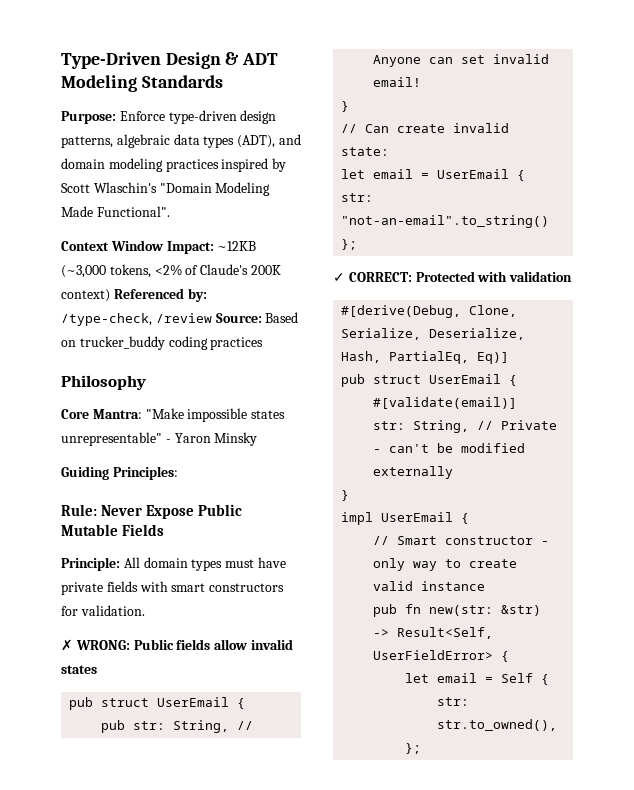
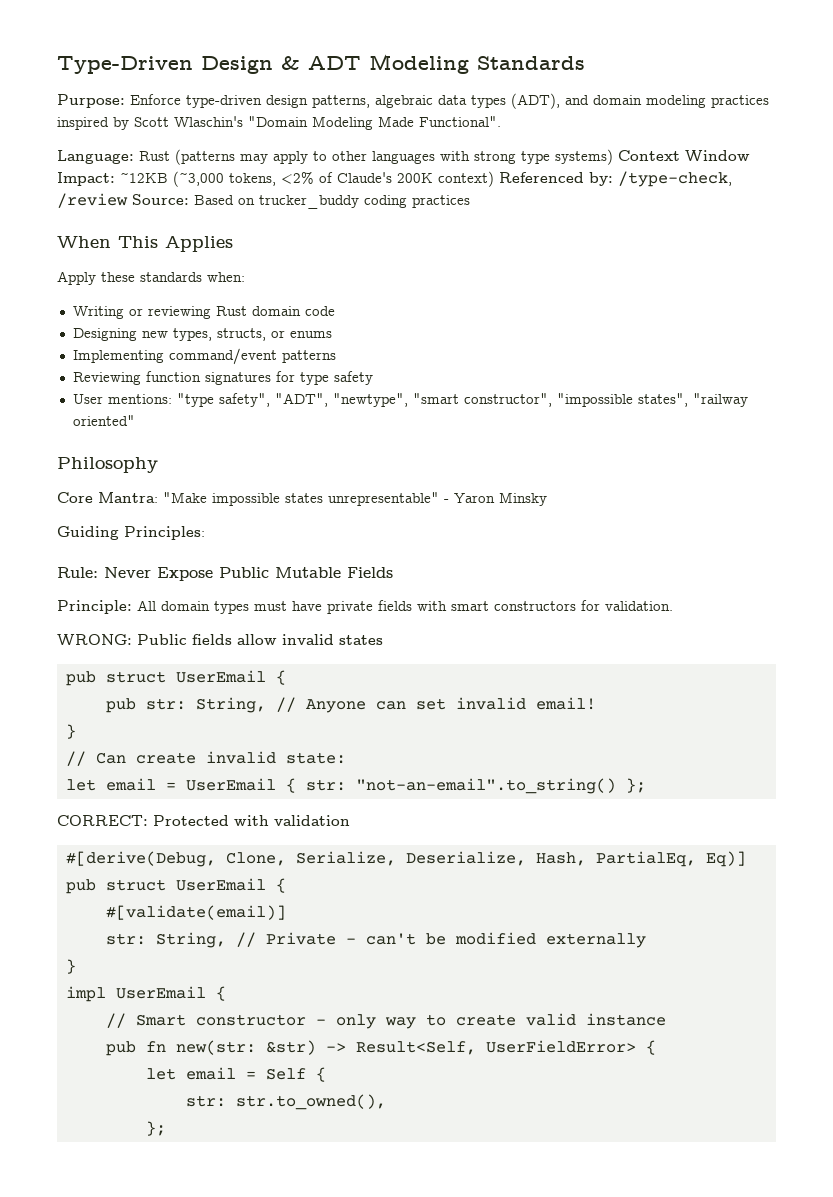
(170, 211) none -> [57,149,613,165] Language: Rust (patterns may apply to other languages with strong type systems)
(264, 343) none -> [57,236,233,252] [57,271,245,285] [72,306,335,319] [72,328,332,341] [72,348,336,365] [72,371,373,385] [72,393,748,407] [72,415,135,426] // When This Applies // Apply these standards when: // Writing or reviewing Rust domain code // Designing new types, structs, or enums // Implementing command/event patterns // Reviewing function signatures for type safety // User mentions: "type safety", "ADT", "newtype", "smart constructor", "impossible states", "railway oriented"
[61,639,73,651] ✗ -> (673, 606) none
[333,273,345,282] ✓ -> (646, 785) none

